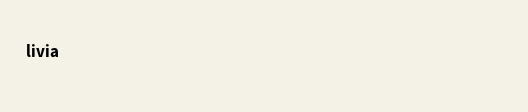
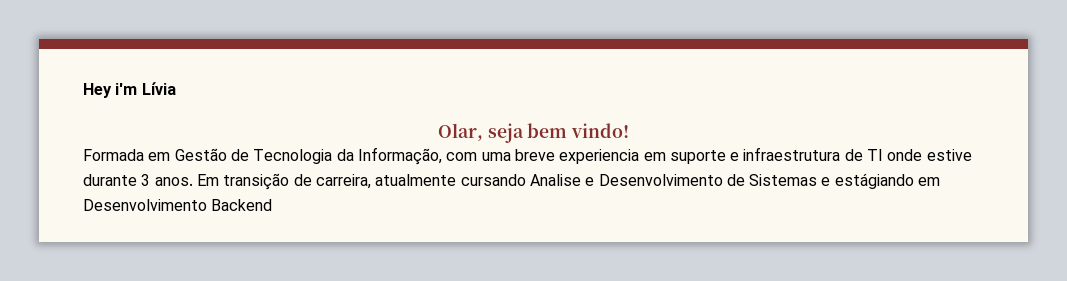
[26,44,59,58] livia -> [83,82,176,98] [437,123,630,143] [83,147,972,165] [83,173,941,190] [83,199,273,211] Hey i'm Lívia // Olar, seja bem vindo! // Formada em Gestão de Tecnologia da Informação, com uma breve experiencia em suporte e infraestrutura de TI onde estive durante 3 anos. Em transição de carreira, atualmente cursando Analise e Desenvolvimento de Sistemas e estágiando em Desenvolvimento Backend

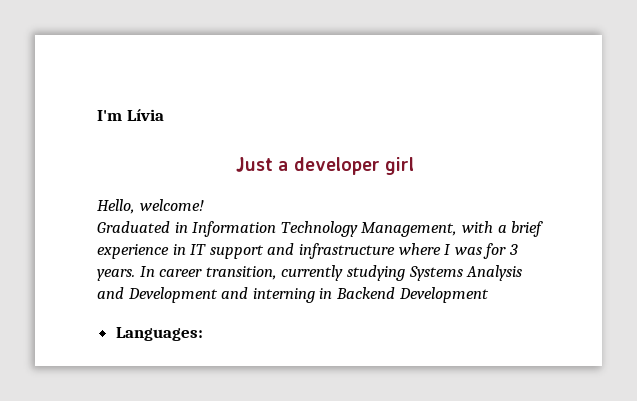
[83,83,138,98] Hey i'm -> [97,110,122,121] I'm
[437,123,630,143] [83,147,972,165] [83,173,941,190] [83,199,273,211] Olar, seja bem vindo! // Formada em Gestão de Tecnologia da Informação, com uma breve experiencia em suporte e infraestrutura de TI onde estive durante 3 anos. Em transição de carreira, atualmente cursando Analise e Desenvolvimento de Sistemas e estágiando em Desenvolvimento Backend -> [236,157,414,175] [97,199,204,214] [97,221,544,237] [97,243,518,259] [97,265,523,281] [97,287,489,303] [115,327,203,341] Just a developer girl // Hello, welcome! // Graduated in Information Technology Management, with a brief experience in IT support and infrastructure where I was for 3 years. In career transition, currently studying Systems Analysis and Development and interning in Backend Development // Languages:

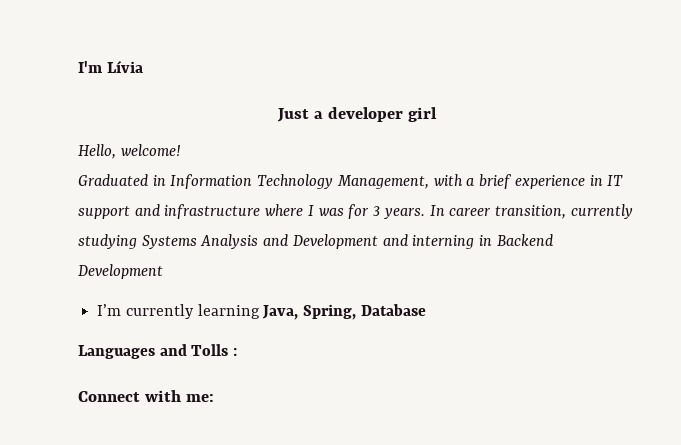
[115,327,203,341] Languages: -> [97,304,426,320] [78,344,238,359] [78,390,214,402] I’m currently learning Java, Spring, Database // Languages and Tolls : // Connect with me:

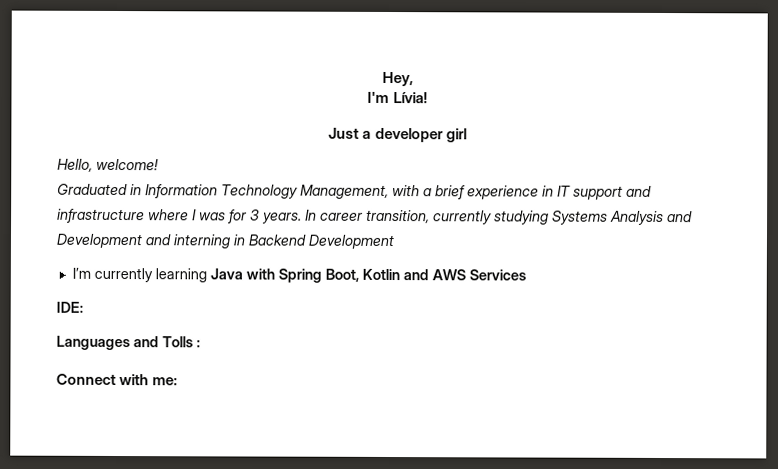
[78,60,143,73] I'm Lívia -> [381,71,414,87] [367,91,428,104] Hey, // I'm Lívia!
[262,304,426,320] Java, Spring, Database -> [209,268,526,283] [56,301,83,313] Java with Spring Boot, Kotlin and AWS Services // IDE:

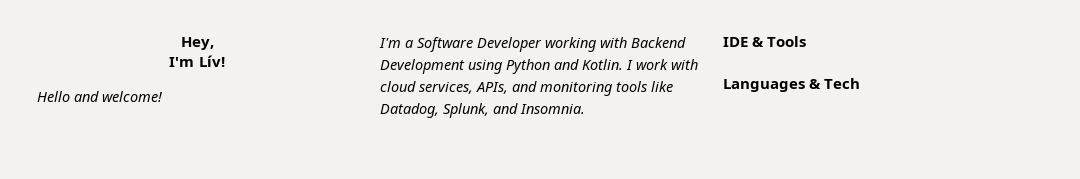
[392,92,428,104] [328,127,467,143] [57,158,159,172] [57,183,652,200] [57,208,693,226] [56,233,394,250] [71,267,526,283] [56,301,83,313] [56,335,200,351] [56,373,179,386] Lívia! // Just a developer girl // Hello, welcome! // Graduated in Information Technology Management, with a brief experience in IT support and infrastructure where I was for 3 years. In career transition, currently studying Systems Analysis and Development and interning in Backend Development // I’m currently learning Java with Spring Boot, Kotlin and AWS Services // IDE: // Languages and Tolls : // Connect with me: -> [198,55,225,67] [37,91,162,102] [379,37,686,52] [380,59,698,74] [380,81,673,96] [380,103,585,118] [723,36,807,47] [723,78,861,92] Lív! // Hello and welcome! // I'm a Software Developer working with Backend Development using Python and Kotlin. I work with cloud services, APIs, and monitoring tools like Datadog, Splunk, and Insomnia. // IDE & Tools // Languages & Tech

